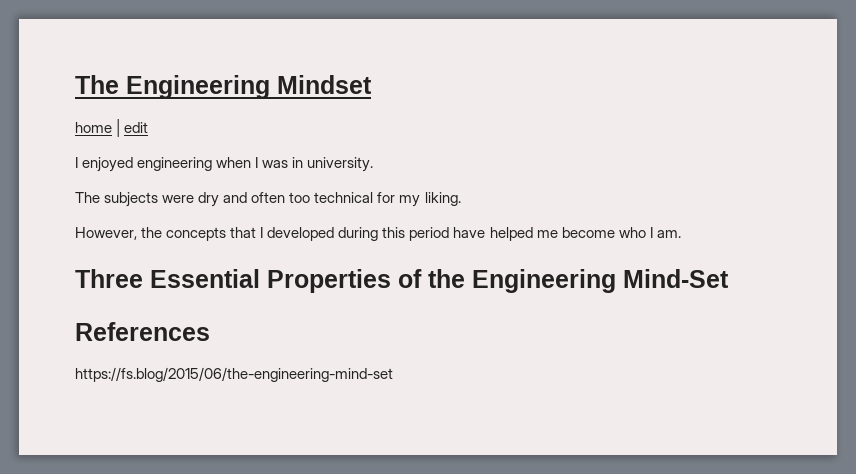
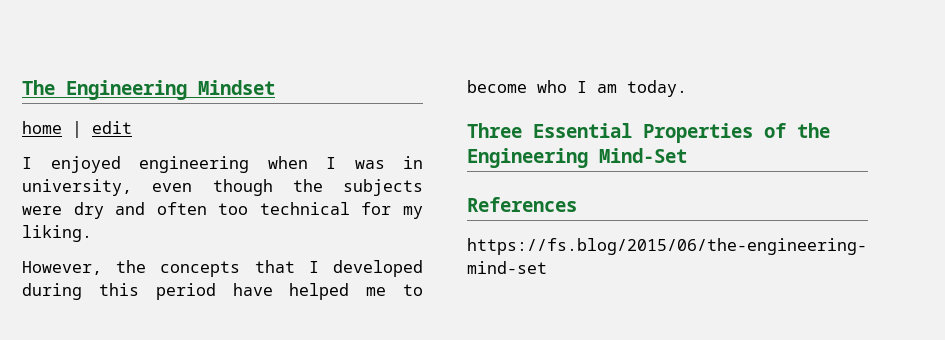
[307,157,374,172] [75,192,100,203] university. // The -> [22,179,323,196] university, even though the
(558, 234) none -> [402,284,423,296] to
[656,230,681,238] am. -> [597,80,687,97] am today.

